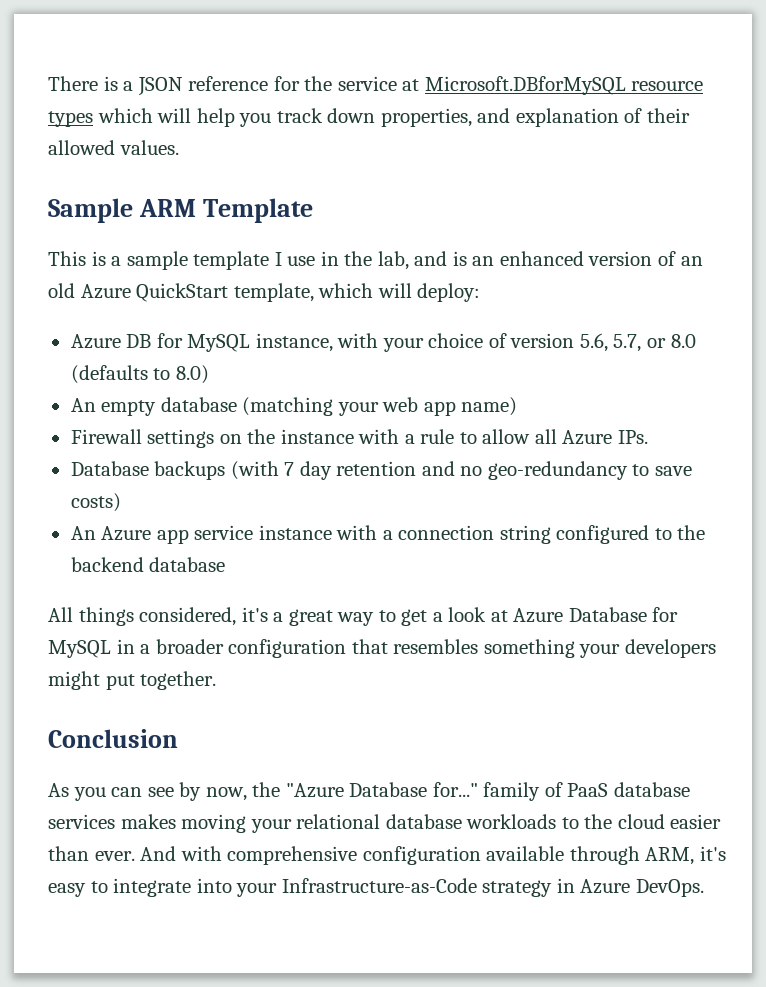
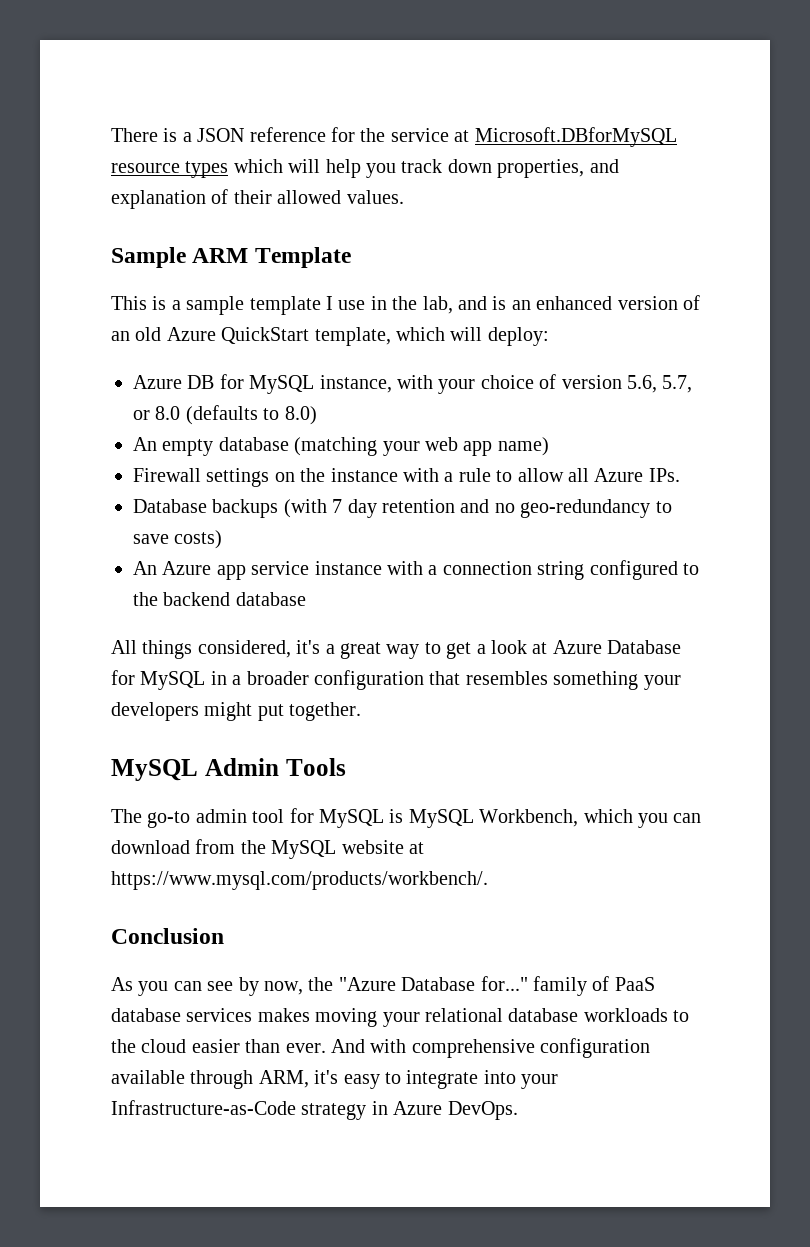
(217, 680) none -> [111,758,346,781] [111,808,702,828] [111,839,424,859] [111,871,488,890] // MySQL Admin Tools // The go-to admin tool for MySQL is MySQL Workbench, which you can download from the MySQL website at https://www.mysql.com/products/workbench/.

